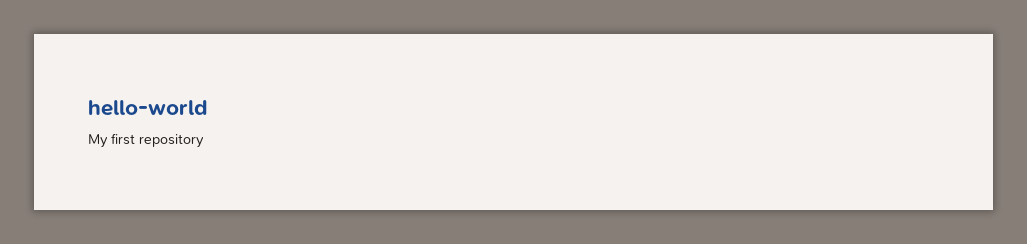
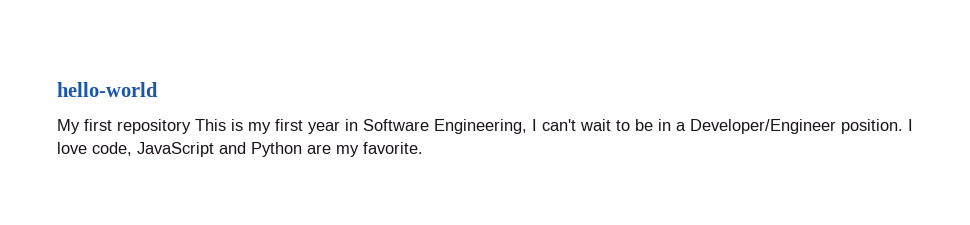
(204, 141) none -> [195,119,913,134] [57,142,423,157] This is my first year in Software Engineering, I can't wait to be in a Developer/Engineer position. I love code, JavaScript and Python are my favorite.

